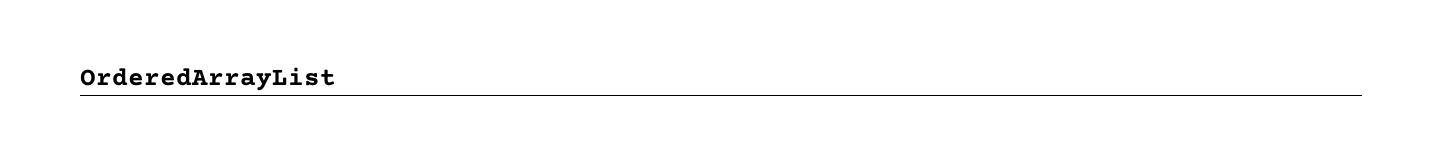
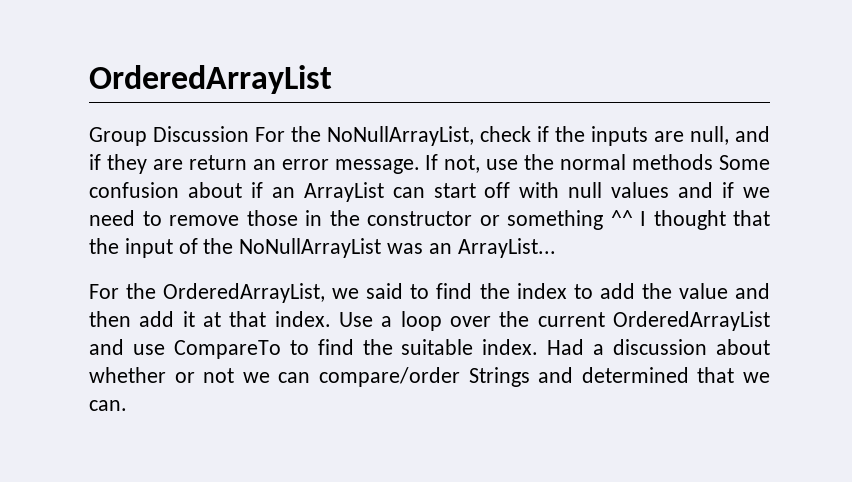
[80,67,336,91] OrderedArrayList -> [89,65,332,94] [89,126,770,146] [89,154,770,174] [89,182,770,202] [89,210,770,230] [89,238,556,258] [89,283,771,303] [89,311,770,331] [89,339,770,359] [89,367,771,387] [89,400,127,411] OrderedArrayList // Group Discussion For the NoNullArrayList, check if the inputs are null, and if they are return an error message. If not, use the normal methods Some confusion about if an ArrayList can start off with null values and if we need to remove those in the constructor or something ^^ I thought that the input of the NoNullArrayList was an ArrayList... // For the OrderedArrayList, we said to find the index to add the value and then add it at that index. Use a loop over the current OrderedArrayList and use CompareTo to find the suitable index. Had a discussion about whether or not we can compare/order Strings and determined that we can.

